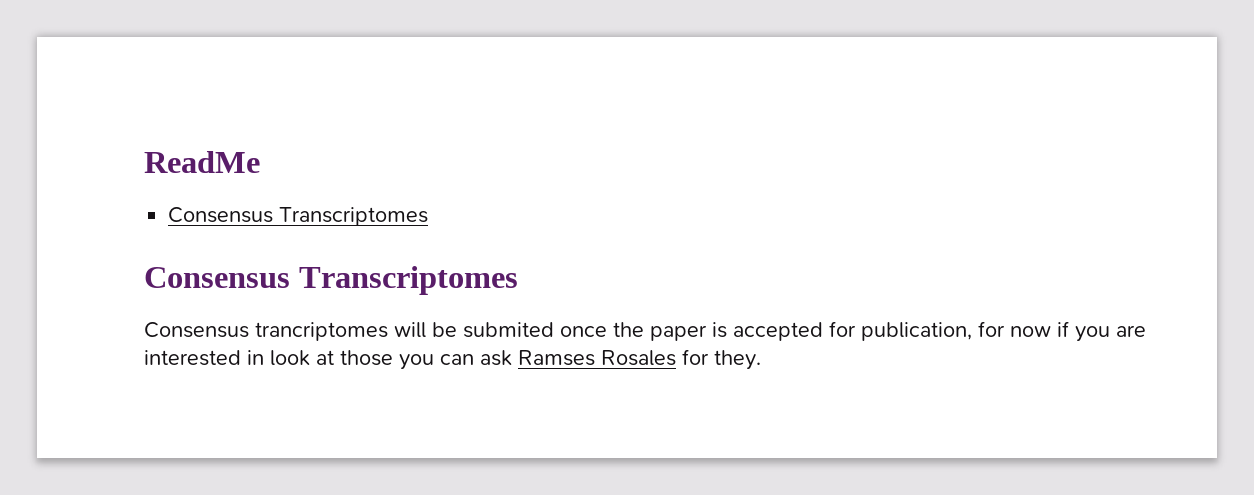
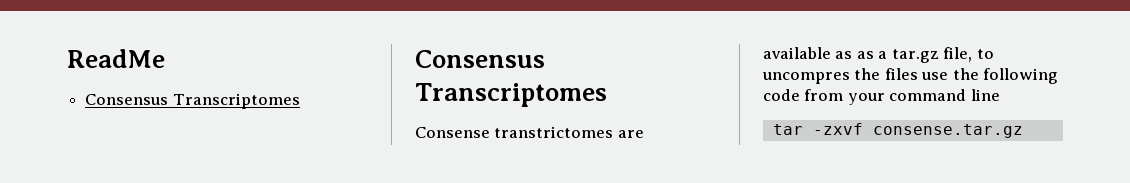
[144,321,1146,342] [144,349,761,370] Consensus trancriptomes will be submited once the paper is accepted for publication, for now if you are interested in look at those you can ask Ramses Rosales for they. -> [415,126,644,138] [763,47,994,63] [762,68,1059,84] [763,89,1000,105] [772,123,1023,138] Consense transtrictomes are available as as a tar.gz file, to uncompres the files use the following code from your command line // tar -zxvf consense.tar.gz

